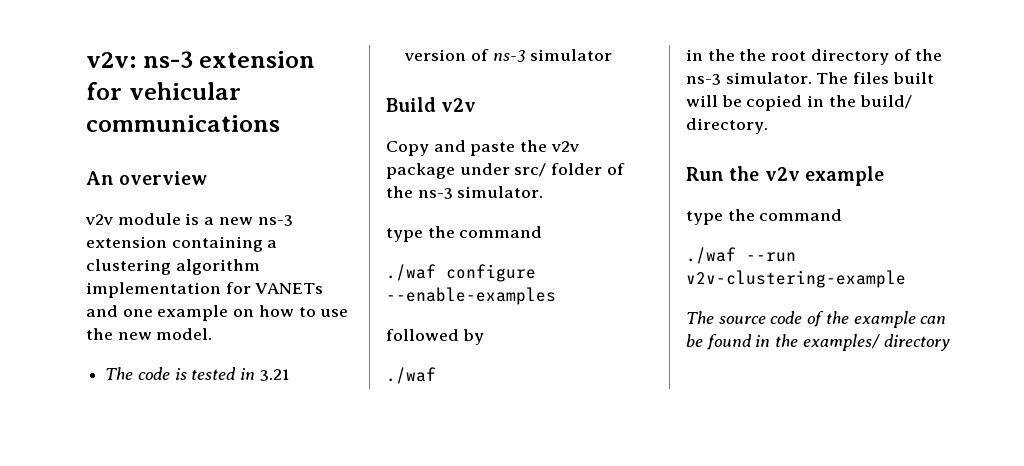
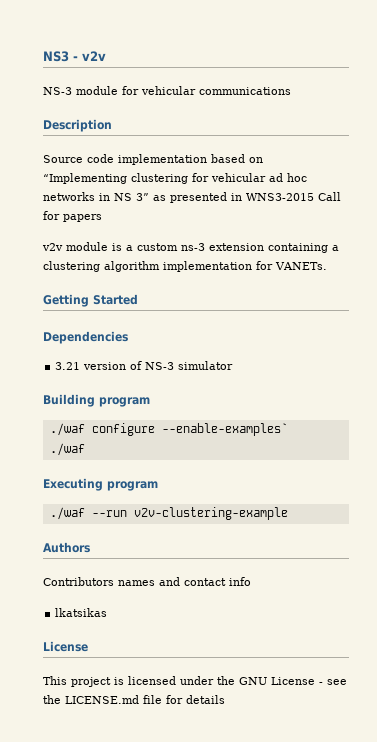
[86,51,316,68] [86,82,241,100] [86,115,280,132] [86,171,208,185] v2v: ns-3 extension for vehicular communications // An overview -> [43,51,106,62] [43,86,291,95] [43,119,112,132] [43,154,263,165] [43,173,307,184] [43,192,341,203] [43,211,102,222] NS3 - v2v // NS-3 module for vehicular communications // Description // Source code implementation based on “Implementing clustering for vehicular ad hoc networks in NS 3” as presented in WNS3-2015 Call for papers
[218,217,253,225] new -> [137,243,178,251] custom
[255,283,324,294] [86,305,349,321] [86,328,213,340] [105,367,256,380] VANETs and one example on how to use the new model. // The code is tested in -> [275,262,327,270] [43,294,138,307] [43,331,128,344] VANETs. // Getting Started // Dependencies //
[492,50,526,62] ns-3 -> [145,362,175,370] NS-3
[386,97,477,112] [386,140,579,156] [386,163,625,179] [386,186,544,199] [386,226,543,242] [386,264,536,282] [386,287,556,305] [386,329,484,345] [386,367,436,384] [686,49,943,65] [686,72,934,85] [686,95,912,111] [686,118,768,134] [686,166,884,186] [686,209,843,225] [686,247,796,264] [686,270,906,288] [686,311,947,328] [686,334,950,351] Build v2v // Copy and paste the v2v package under src/ folder of the ns-3 simulator. // type the command // ./waf configure --enable-examples // followed by // ./waf // in the the root directory of the ns-3 simulator. The files built will be copied in the build/ directory. // Run the v2v example // type the command // ./waf --run v2v-clustering-example // The source code of the example can be found in the examples/ directory -> [43,394,150,407] [49,423,288,436] [49,443,85,456] [43,478,158,491] [49,507,288,520] [43,542,90,553] [43,577,251,586] [55,608,108,617] [43,641,88,652] [43,676,347,687] [43,695,225,704] Building program // ./waf configure --enable-examples` // ./waf // Executing program // ./waf --run v2v-clustering-example // Authors // Contributors names and contact info // lkatsikas // License // This project is licensed under the GNU License - see the LICENSE.md file for details

